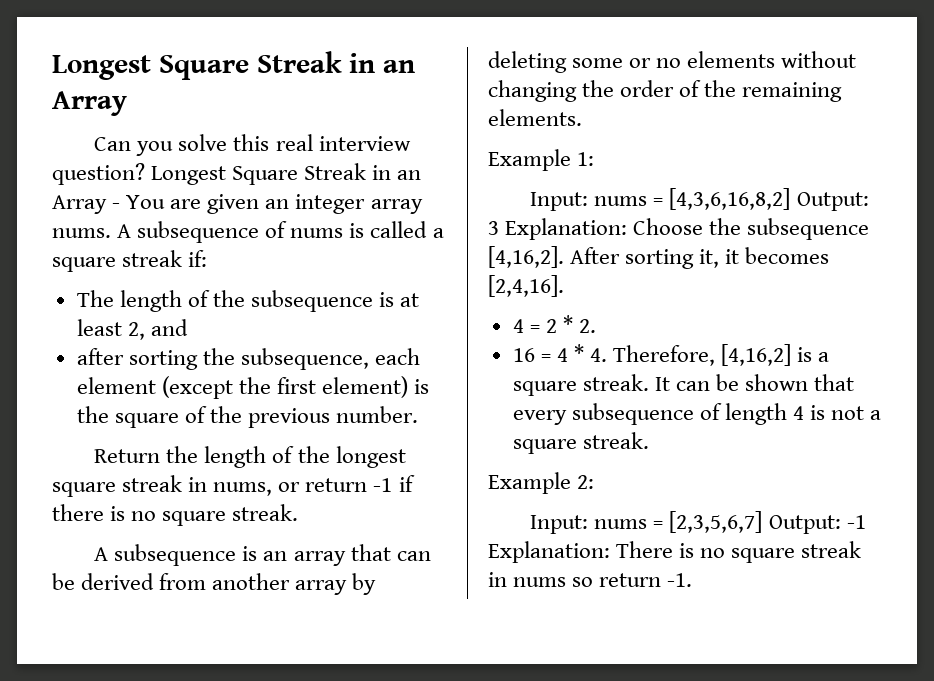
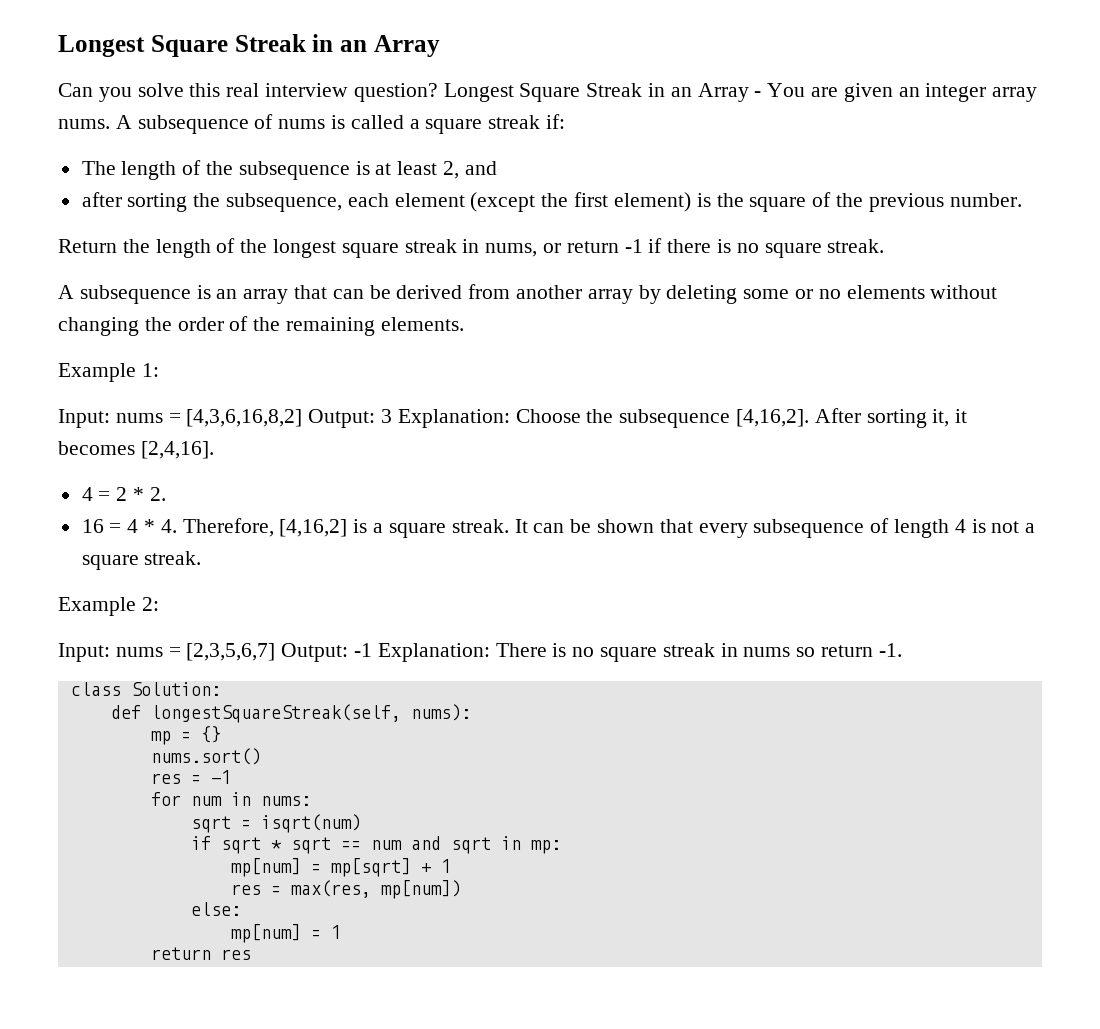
(693, 580) none -> [70,682,221,696] [110,704,471,723] [150,726,221,745] [150,748,261,765] [150,770,231,784] [150,792,311,806] [190,814,361,833] [190,836,561,854] [230,858,451,877] [230,880,461,899] [190,902,241,916] [230,924,341,943] [150,947,251,960] // class Solution: // def longestSquareStreak(self, nums): // mp = {} // nums.sort() // res = -1 // for num in nums: // sqrt = isqrt(num) // if sqrt * sqrt == num and sqrt in mp: // mp[num] = mp[sqrt] + 1 // res = max(res, mp[num]) // else: // mp[num] = 1 // return res

